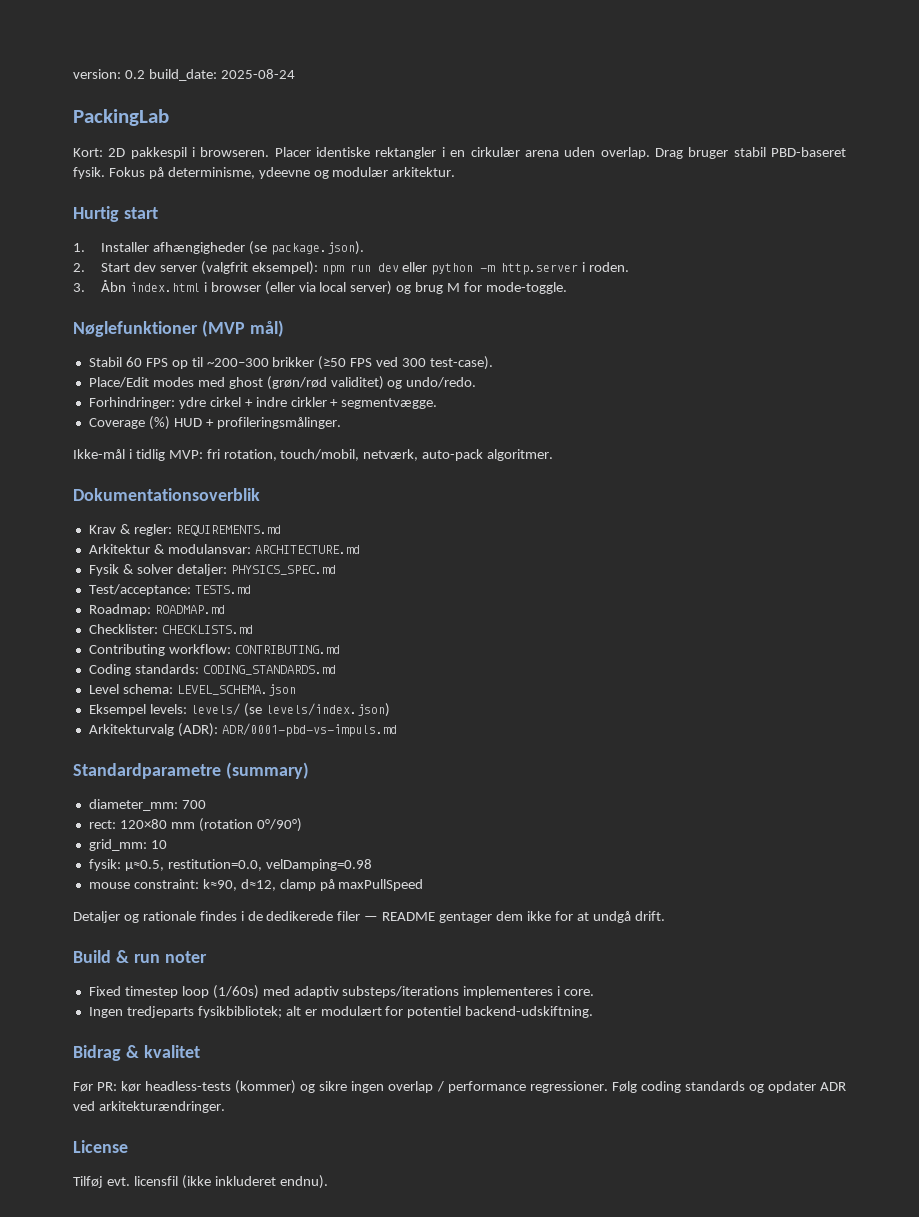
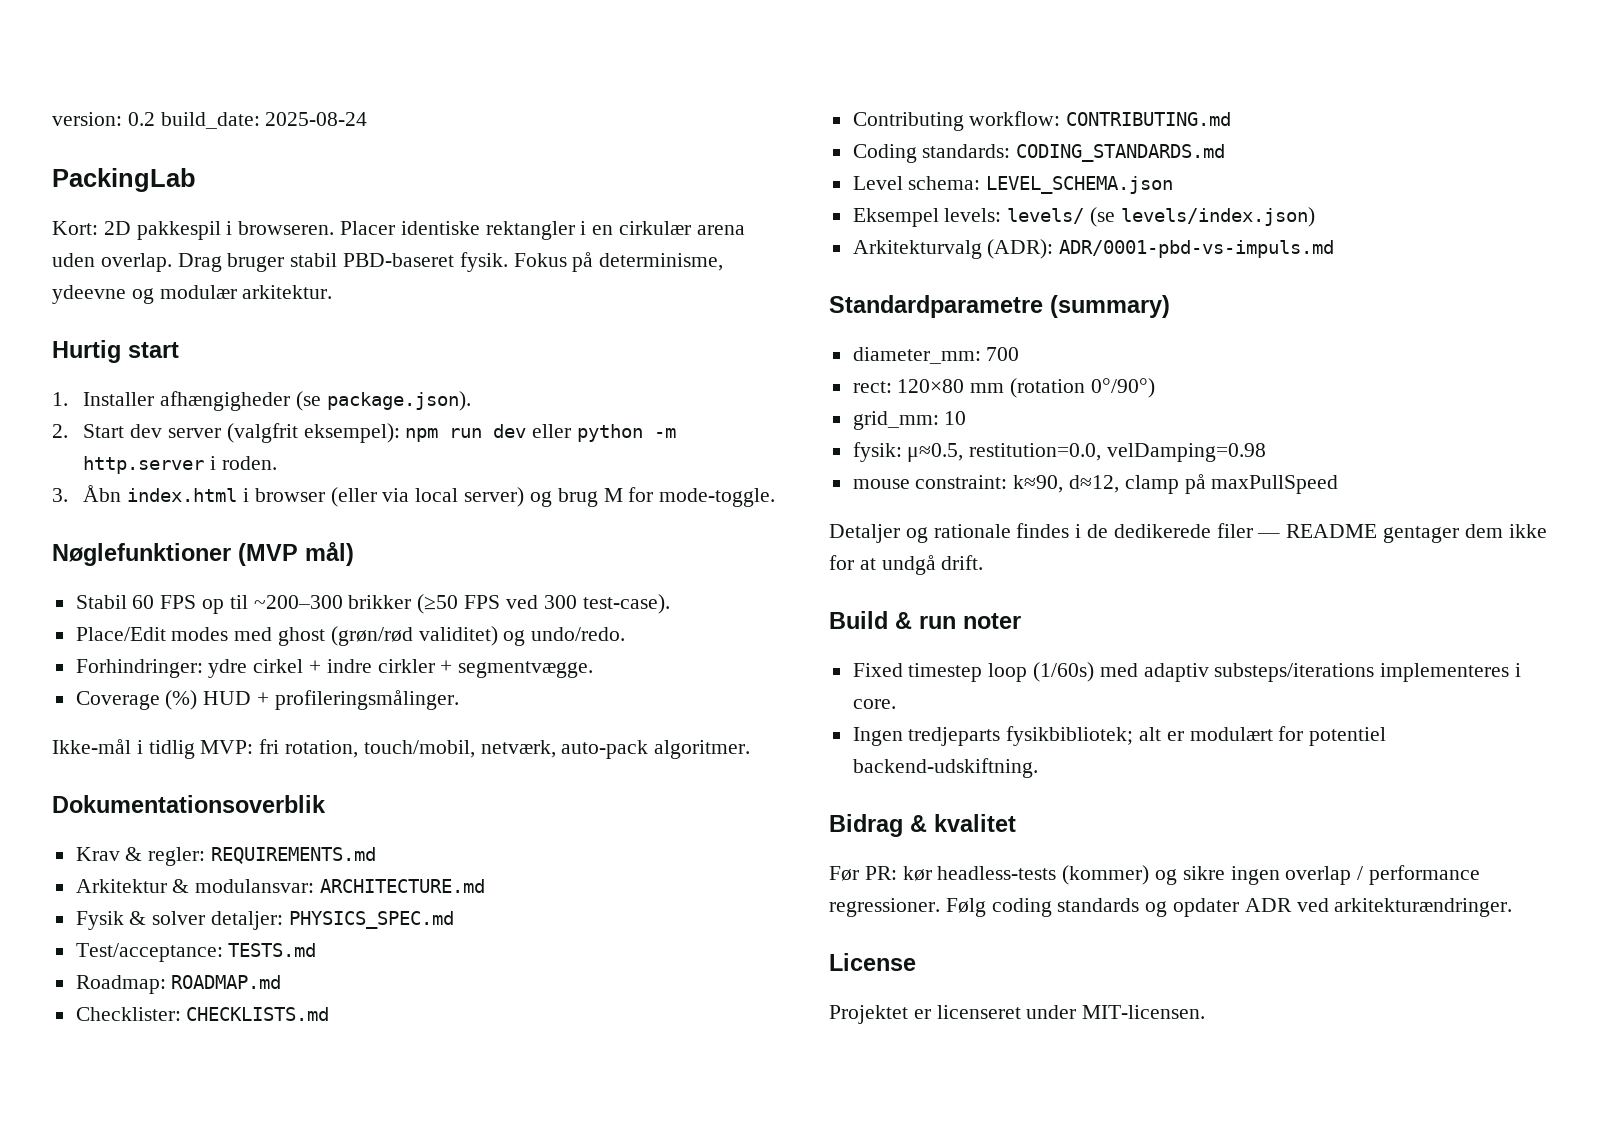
[73,1175,328,1189] Tilføj evt. licensfil (ikke inkluderet endnu). -> [829,1005,1206,1024] Projektet er licenseret under MIT-licensen.

